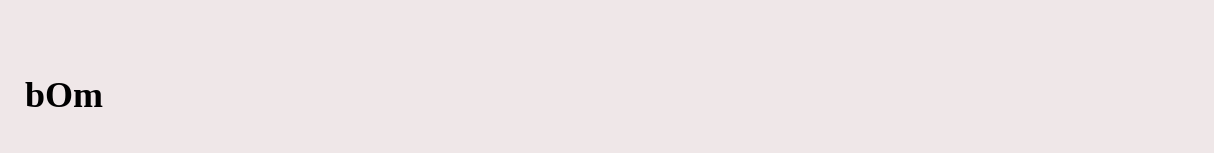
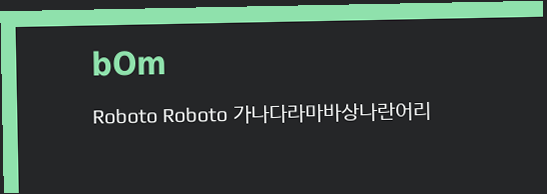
(103, 94) none -> [92,101,432,125] // Roboto Roboto 가나다라마바상나란어리

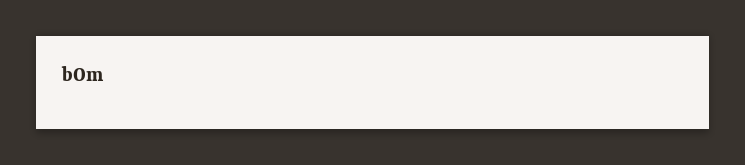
[92,101,432,125] // Roboto Roboto 가나다라마바상나란어리 -> (104, 73) none

